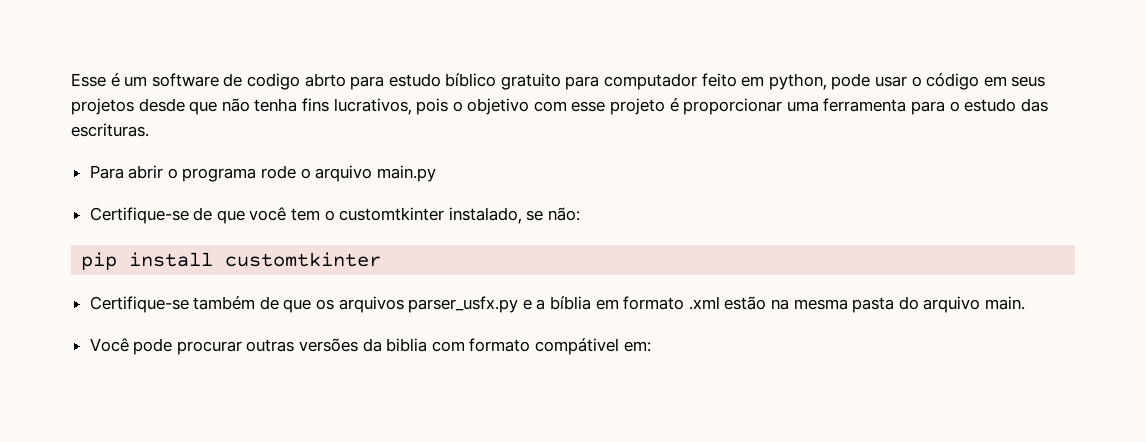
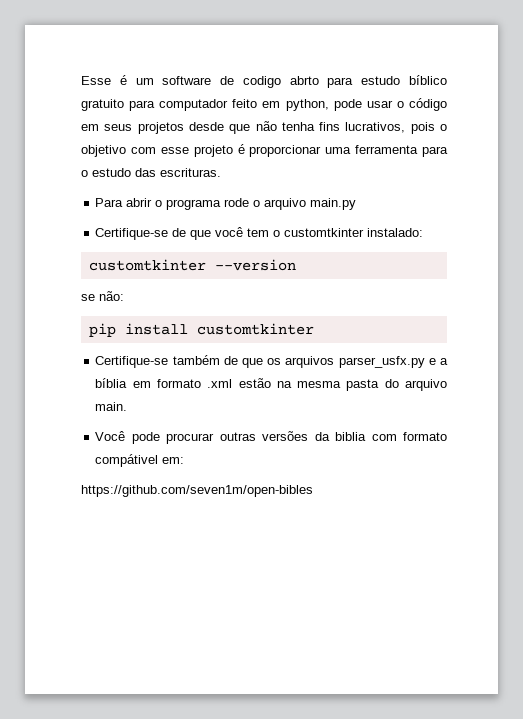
[448,207,522,224] instalado, -> [367,228,424,237] [88,259,296,271] instalado: // customtkinter --version //
(651, 346) none -> [81,485,313,497] // https://github.com/seven1m/open-bibles

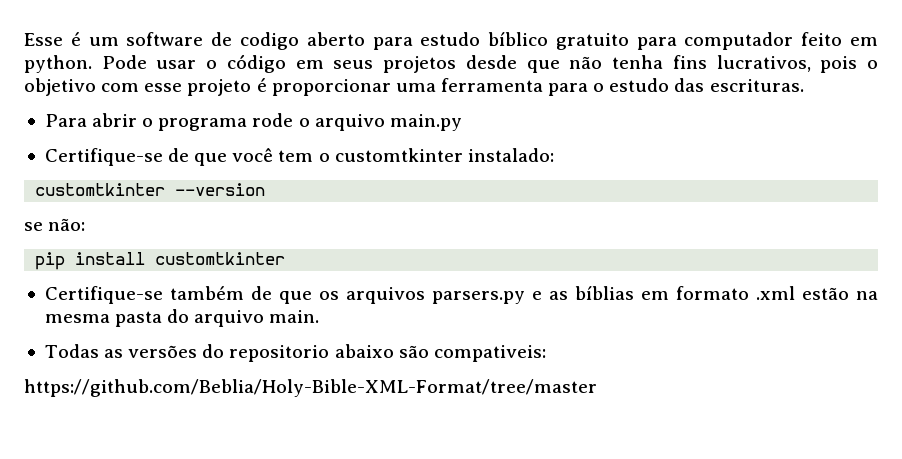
[289,76,319,85] abrto -> [306,32,365,46] aberto
[285,99,362,111] python, pode -> [24,55,147,73] python. Pode
[338,356,448,368] [95,378,128,388] parser_usfx.py e a bíblia -> [431,286,634,304] parsers.py e as bíblias
[95,431,447,444] [95,454,185,467] [81,485,313,497] Você pode procurar outras versões da biblia com formato compátivel em: // https://github.com/seven1m/open-bibles -> [44,344,546,362] [24,379,597,397] Todas as versões do repositorio abaixo são compativeis: // https://github.com/Beblia/Holy-Bible-XML-Format/tree/master

